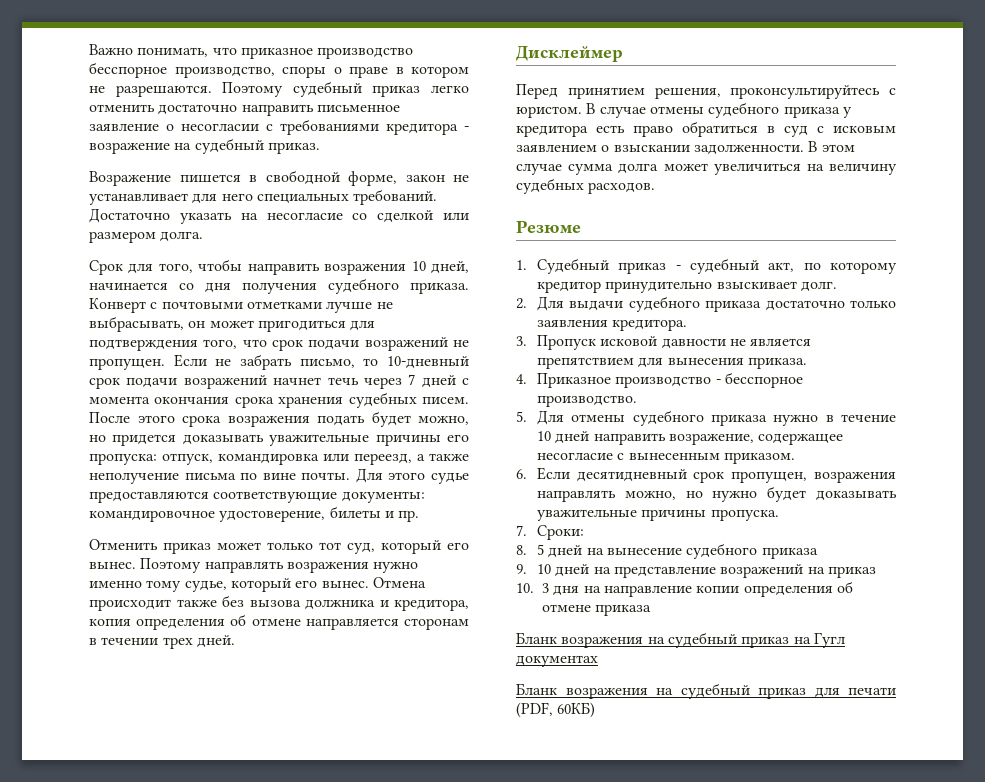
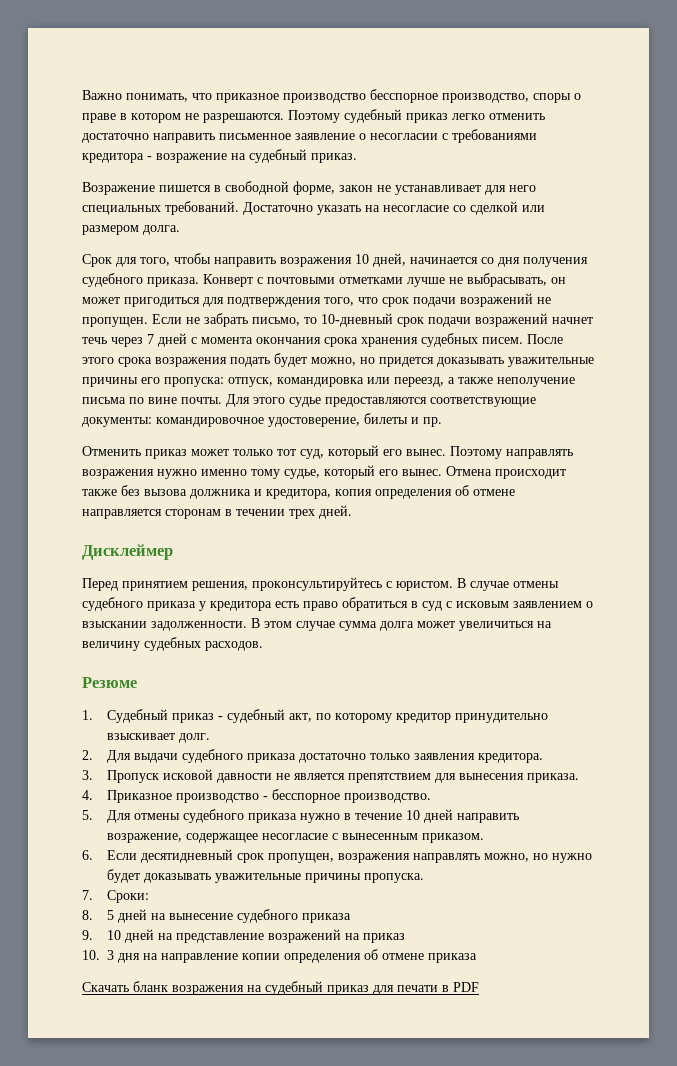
[516,632,845,648] [516,655,598,667] [516,683,557,695] Бланк возражения на судебный приказ на Гугл документах // Бланк -> [82,981,168,992] Скачать бланк
[516,702,596,718] (PDF, 60КБ) -> [442,982,479,992] в PDF

